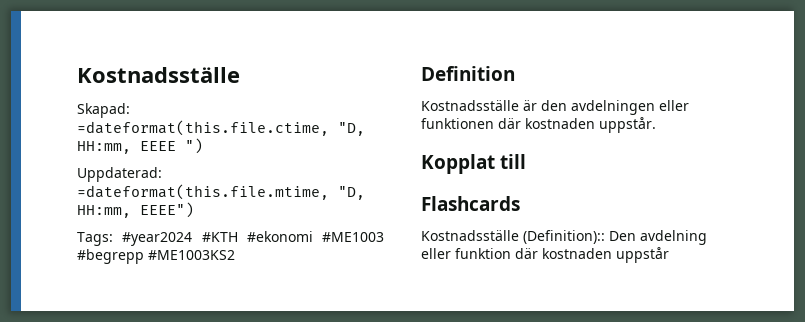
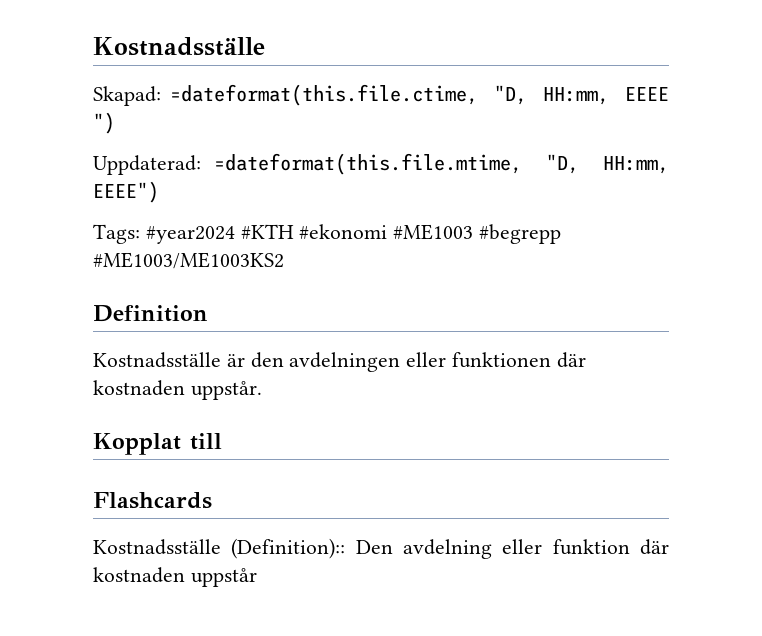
[148,250,235,260] #ME1003KS2 -> [93,252,284,269] #ME1003/ME1003KS2

